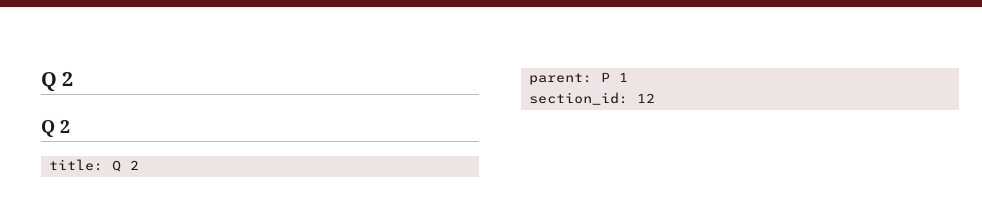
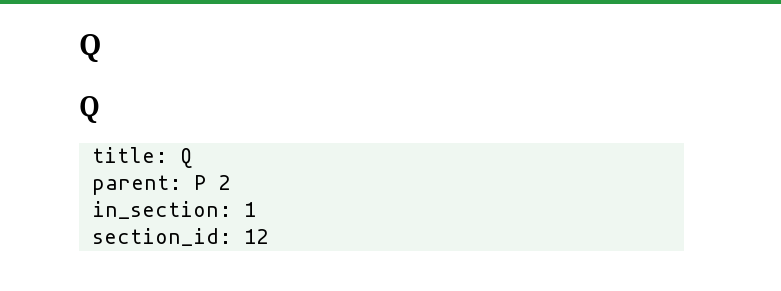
[41,72,74,91] [41,120,70,137] Q 2 // Q 2 -> [79,34,101,62] [79,96,100,123] Q // Q
[130,160,140,170] 2 -> (192, 158) none
(611, 77) none -> [217,175,230,190] [91,201,232,219] 2 // in_section:

